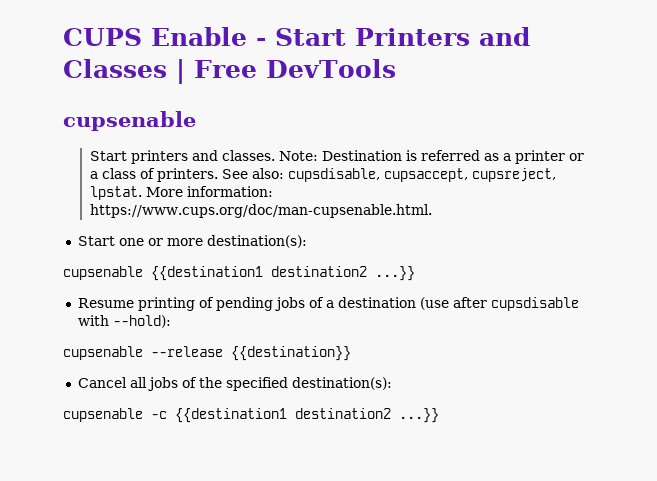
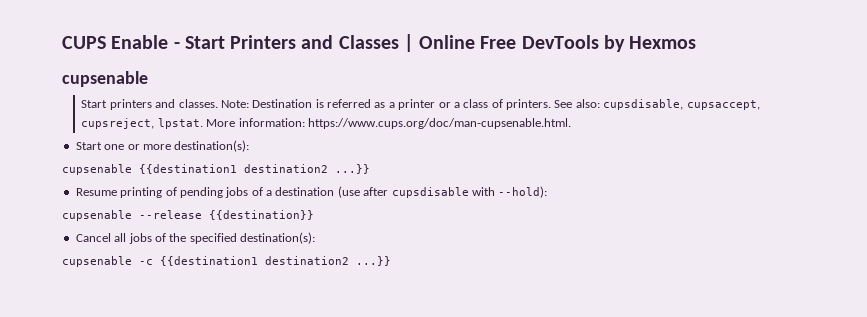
(185, 71) none -> [419,35,476,49] Online
(396, 68) none -> [603,35,697,52] by Hexmos

